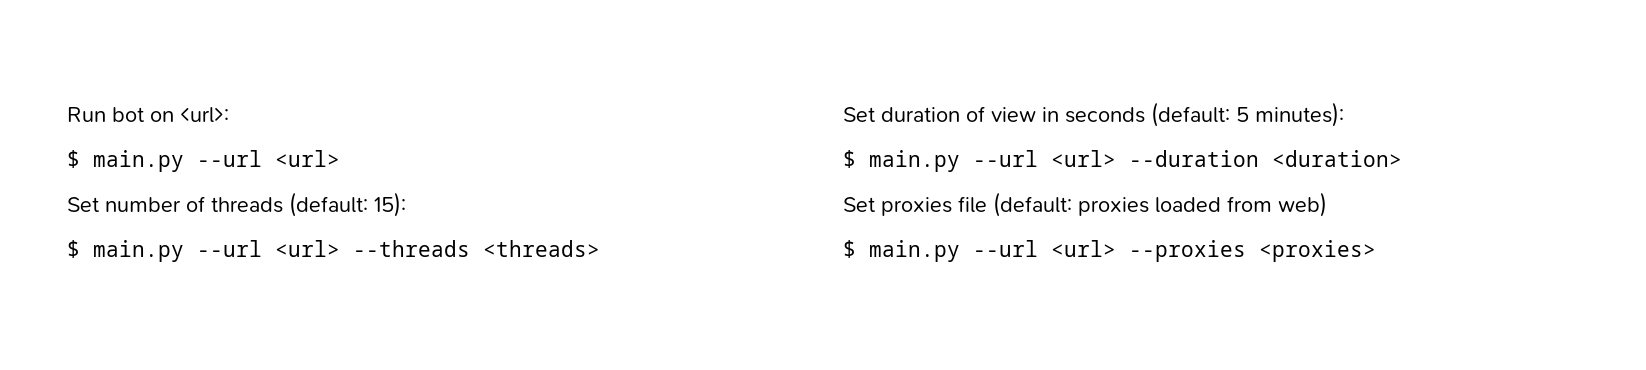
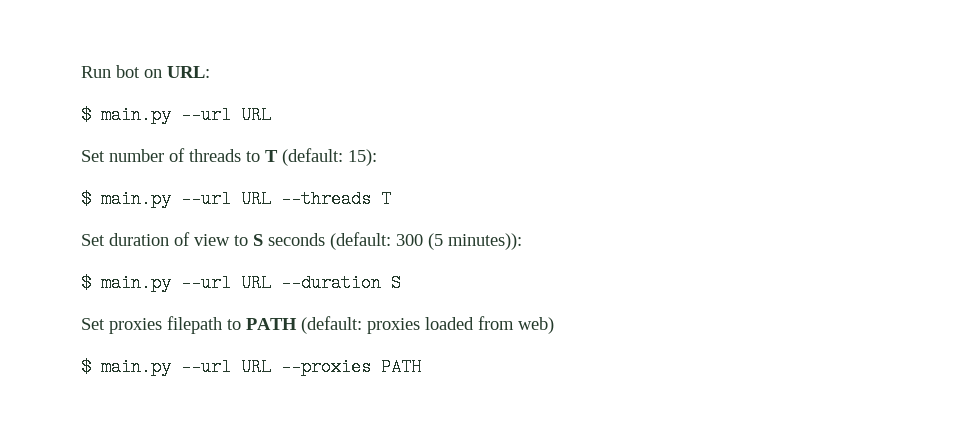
[180,107,229,123] [67,150,340,172] <url>: // $ main.py --url <url> -> [167,66,210,78] [81,106,271,124] URL: // $ main.py --url URL
(283, 205) none -> [246,150,278,162] to T
[275,240,600,257] <url> --threads <threads> -> [241,190,391,208] URL --threads T
[1042,102,1344,127] [843,150,1402,172] in seconds (default: 5 minutes): // $ main.py --url <url> --duration <duration> -> [234,232,522,250] [81,274,401,292] to S seconds (default: 300 (5 minutes)): // $ main.py --url URL --duration S
[958,196,987,213] file -> [167,316,297,334] filepath to PATH
[1051,240,1376,262] <url> --proxies <proxies> -> [241,358,421,376] URL --proxies PATH

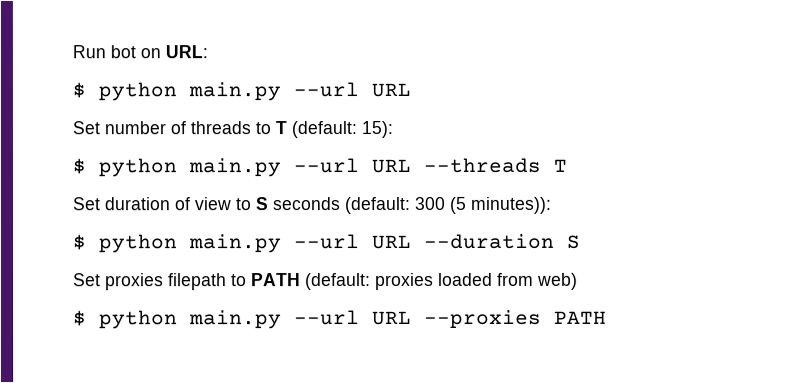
(91, 115) none -> [98,82,177,102] python
(91, 199) none -> [98,158,177,178] python
(91, 283) none -> [99,234,178,254] python
(91, 367) none -> [99,310,178,330] python

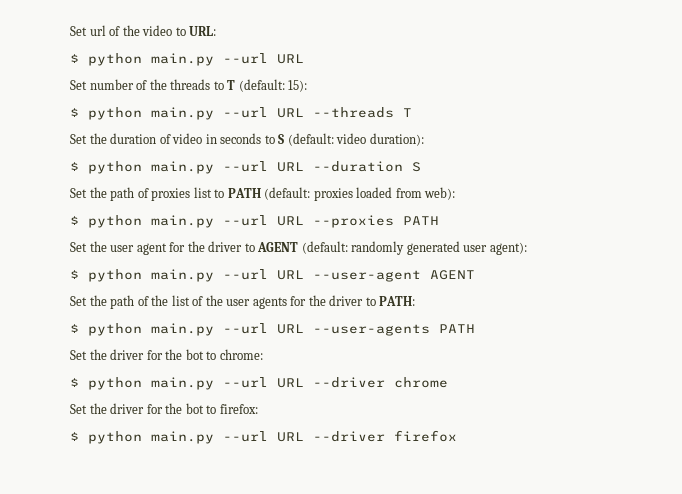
[72,45,161,59] Run bot on -> [70,25,186,36] Set url of the video to
(186, 128) none -> [149,79,167,90] the
(101, 204) none -> [89,133,107,144] the
[195,196,552,215] view to S seconds (default: 300 (5 minutes)): -> [172,133,424,146] video in seconds to S (default: video duration):
[105,273,227,291] proxies filepath -> [89,187,212,201] the path of proxies list
[537,272,578,290] web) -> [424,187,456,200] web):
(607, 317) none -> [70,241,527,255] [70,269,475,282] [70,295,416,309] [70,323,475,336] [70,349,263,360] [70,377,448,390] [70,403,258,414] [70,430,457,444] // Set the user agent for the driver to AGENT (default: randomly generated user agent): // $ python main.py --url URL --user-agent AGENT // Set the path of the list of the user agents for the driver to PATH: // $ python main.py --url URL --user-agents PATH // Set the driver for the bot to chrome: // $ python main.py --url URL --driver chrome // Set the driver for the bot to firefox: // $ python main.py --url URL --driver firefox

